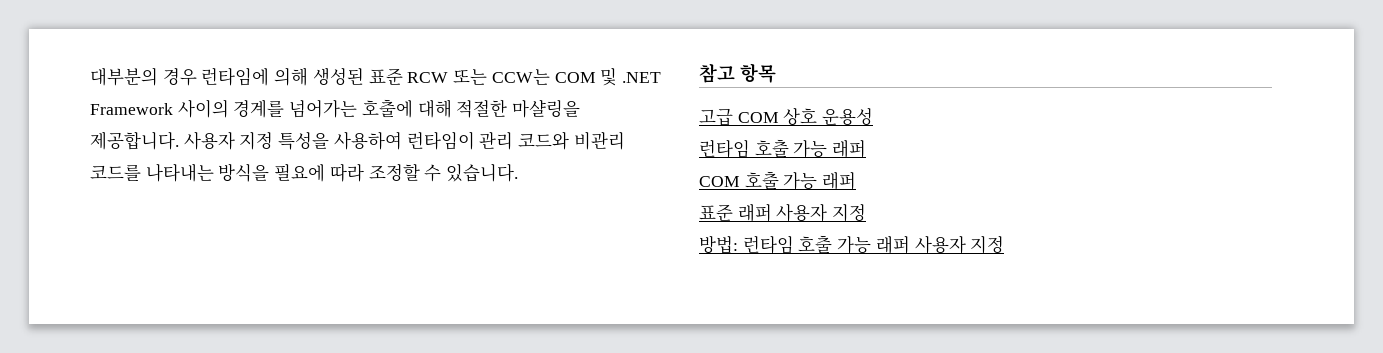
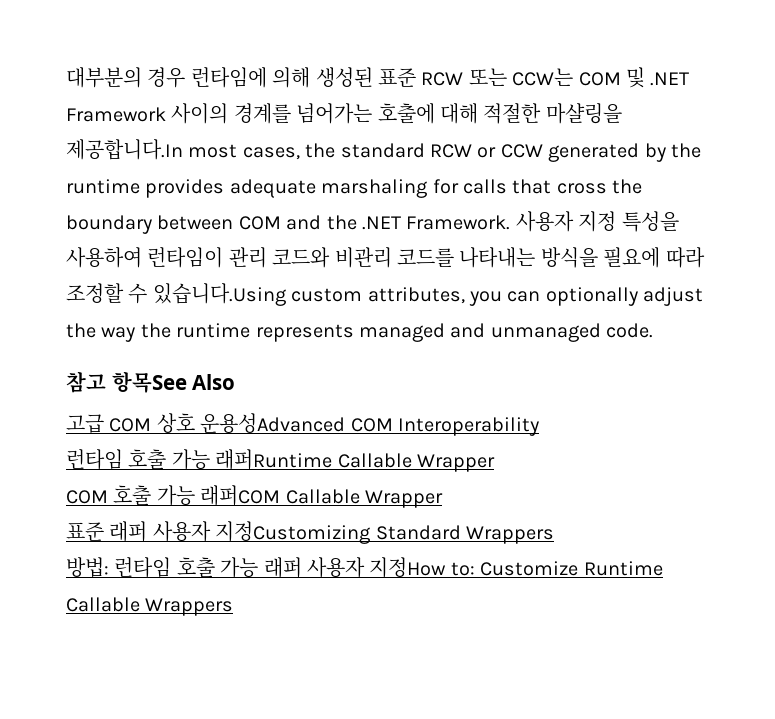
[90,131,179,150] 제공합니다. -> [66,139,701,162] [66,179,643,198] [66,215,511,234] 제공합니다.In most cases, the standard RCW or CCW generated by the runtime provides adequate marshaling for calls that cross the boundary between COM and the .NET Framework.
[446,163,519,182] 있습니다. -> [152,283,704,306] [66,323,654,342] 있습니다.Using custom attributes, you can optionally adjust the way the runtime represents managed and unmanaged code.
[739,63,776,83] 항목 -> [111,371,236,393] 항목See Also
[822,108,874,125] [699,139,867,158] 운용성 // 런타임 호출 가능 래퍼 -> [200,413,539,436] [66,449,495,472] 운용성Advanced COM Interoperability // 런타임 호출 가능 래퍼Runtime Callable Wrapper
[822,172,857,190] 래퍼 -> [200,485,443,508] 래퍼COM Callable Wrapper
[832,204,867,222] 지정 -> [215,521,554,544] 지정Customizing Standard Wrappers
[970,236,1005,254] 지정 -> [369,557,663,578] [66,597,234,616] 지정How to: Customize Runtime Callable Wrappers

